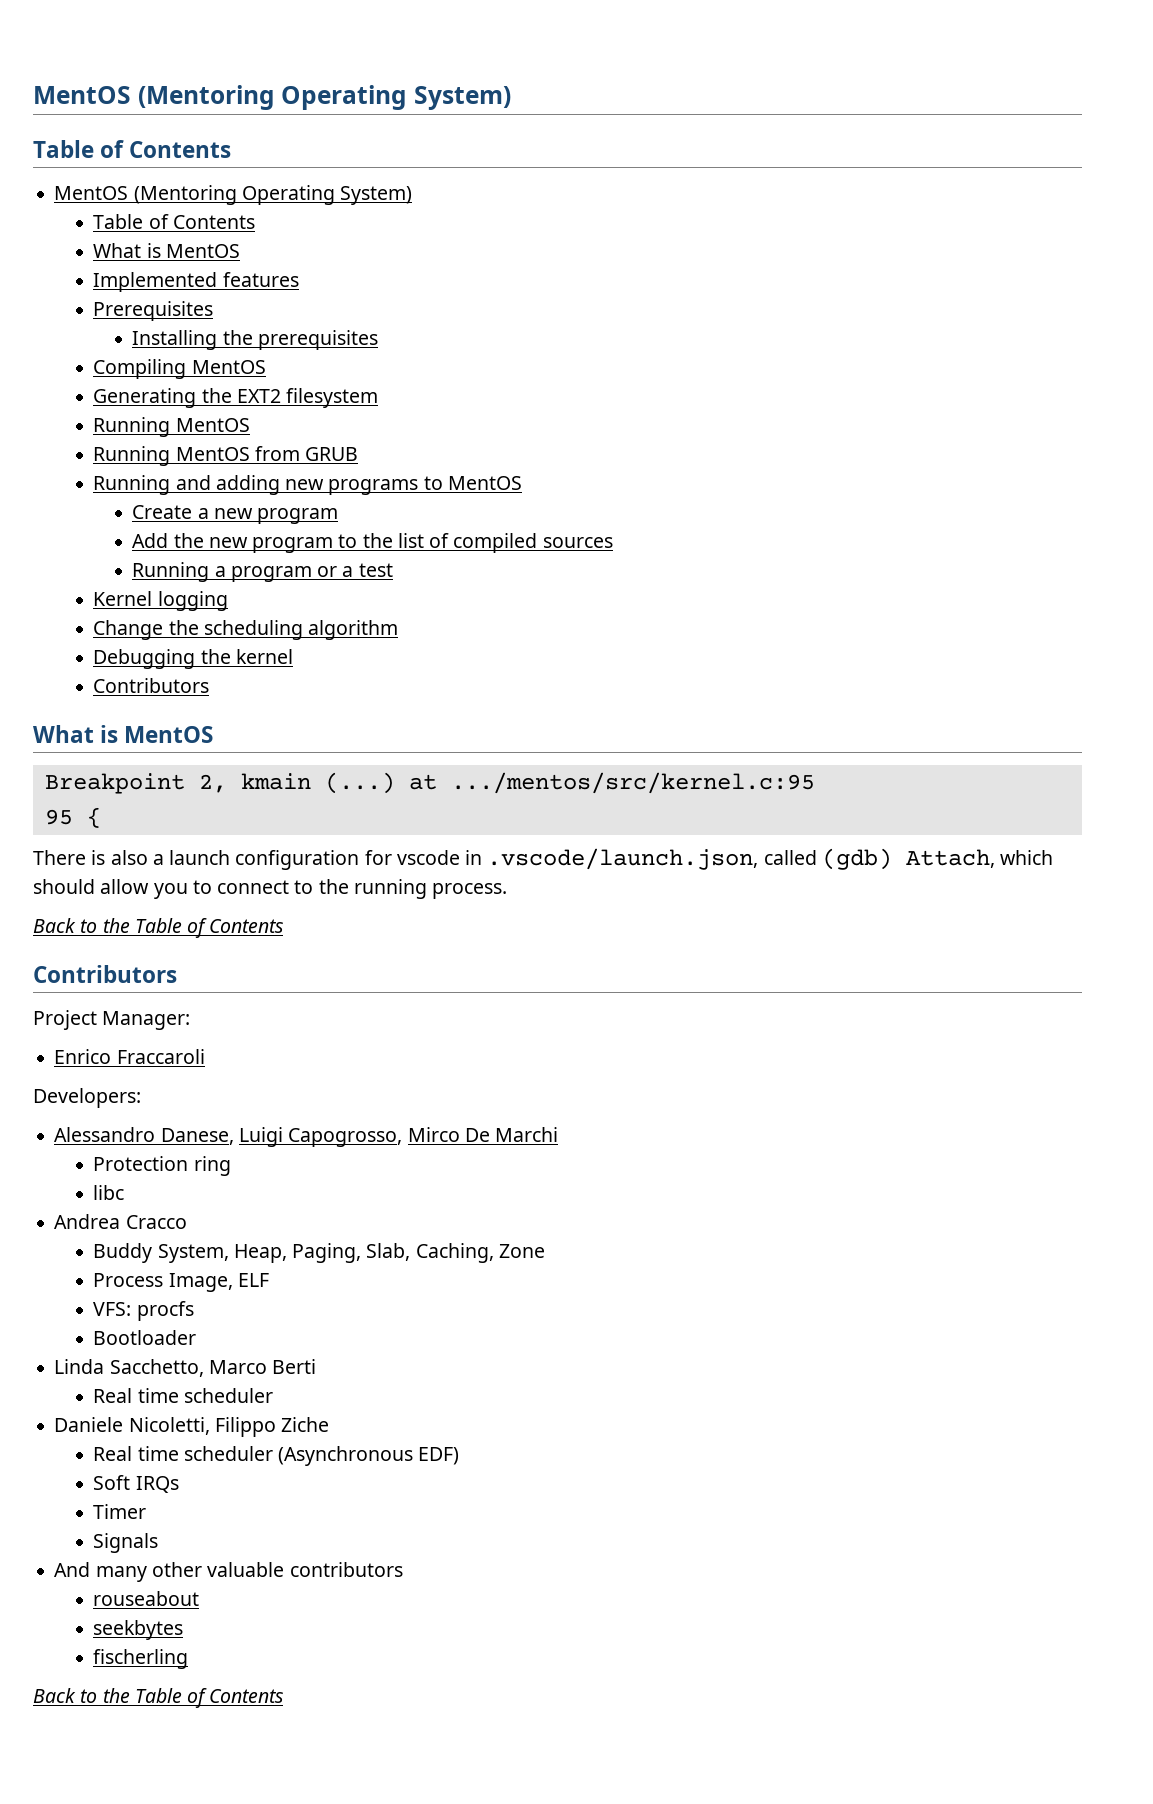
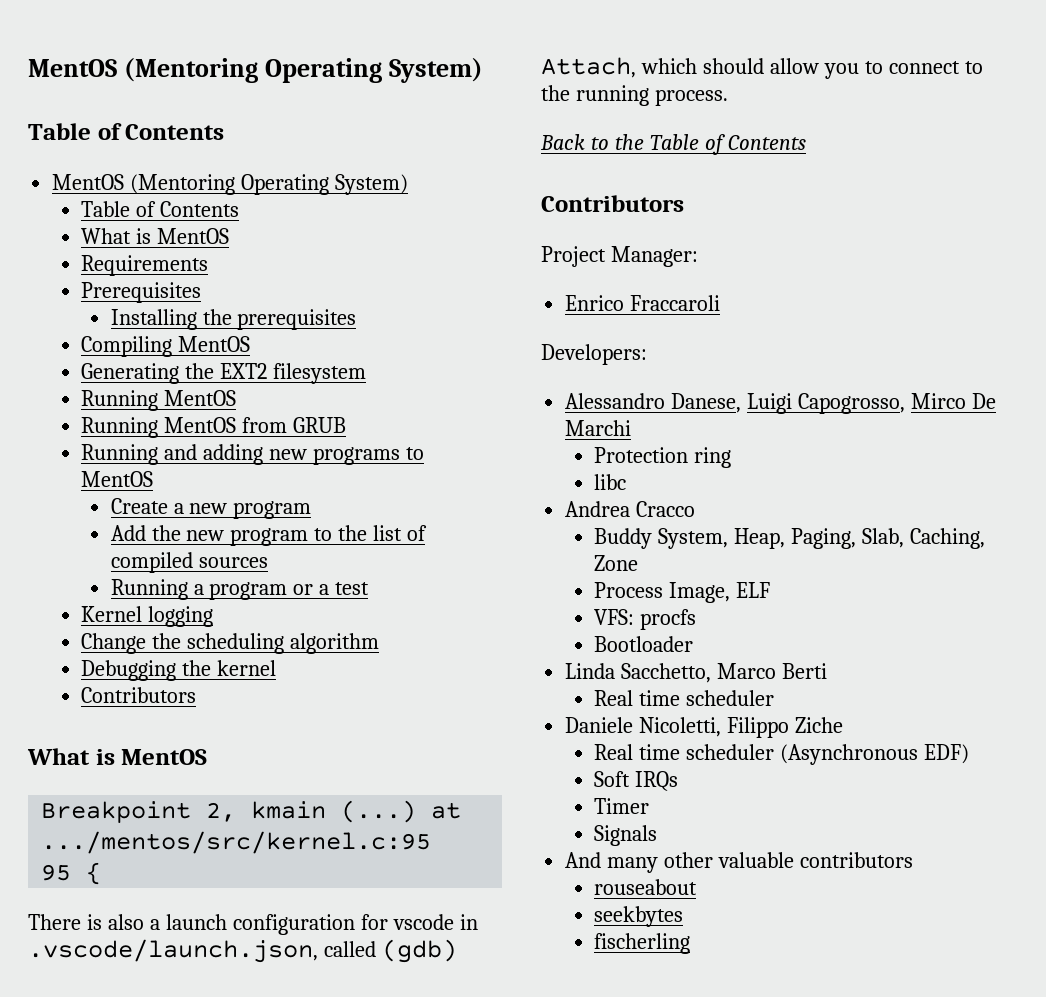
[93,272,299,292] Implemented features -> [81,255,209,276] Requirements
[33,1688,285,1708] // Back to the Table of Contents -> (691, 943) none

